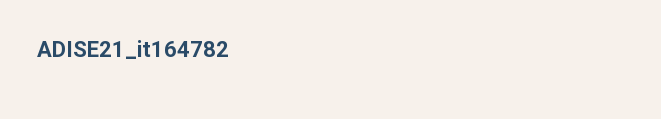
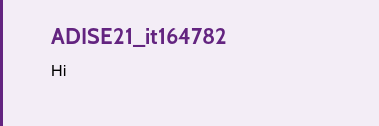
(229, 49) none -> [51,65,66,76] // Hi

